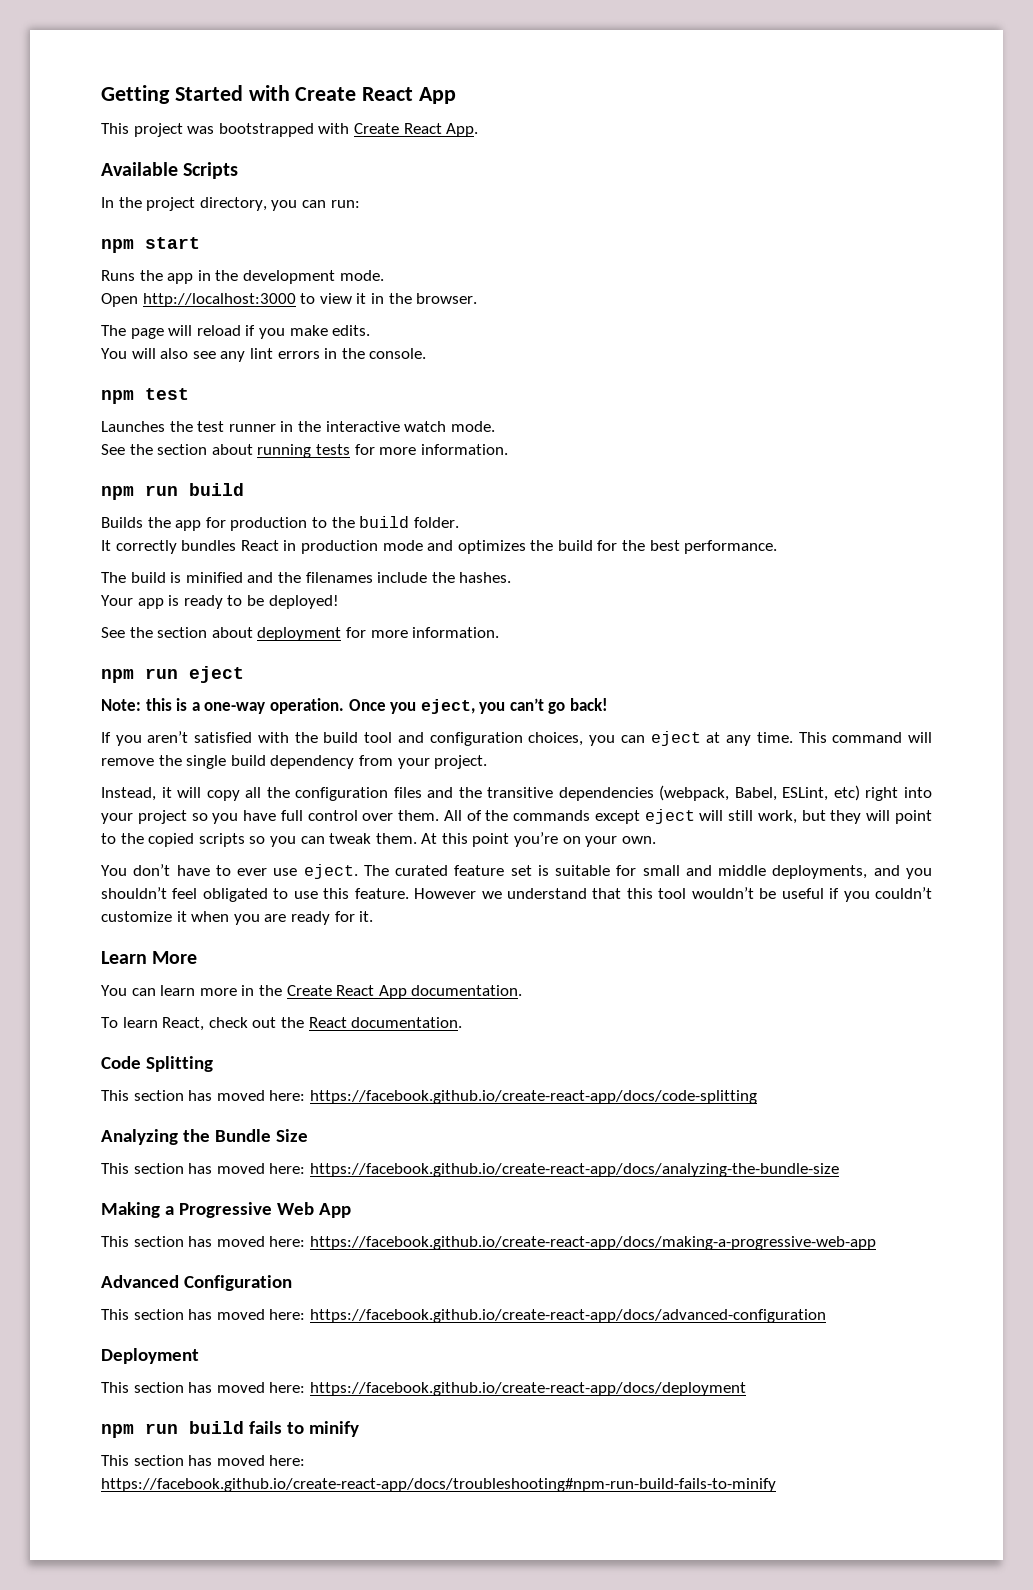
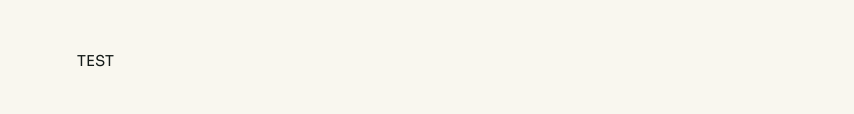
[101,85,457,104] [101,123,479,137] [101,162,239,179] [101,197,360,211] [101,237,200,253] [101,270,384,284] [101,293,478,307] [101,325,371,339] [101,348,427,362] [101,388,189,404] [101,421,495,432] [101,444,508,458] [101,483,244,500] [101,516,459,531] [101,540,778,554] [101,572,512,583] [101,595,339,609] [101,627,500,641] [101,666,244,683] [101,698,609,714] [101,731,932,746] [101,755,488,769] [101,785,932,801] [101,809,933,824] [101,832,656,847] [101,864,933,879] [101,887,933,902] [101,911,374,925] [101,951,198,964] [101,985,523,999] [101,1017,463,1031] [101,1056,213,1072] [101,1090,757,1104] [101,1129,308,1145] [101,1163,839,1177] [101,1202,351,1218] [101,1236,876,1250] [101,1275,292,1291] [101,1309,826,1323] [101,1348,199,1364] [101,1382,746,1396] [101,1421,359,1438] [101,1455,306,1466] [101,1478,776,1492] Getting Started with Create React App // This project was bootstrapped with Create React App. // Available Scripts // In the project directory, you can run: // npm start // Runs the app in the development mode. // Open http://localhost:3000 to view it in the browser. // The page will reload if you make edits. // You will also see any lint errors in the console. // npm test // Launches the test runner in the interactive watch mode. // See the section about running tests for more information. // npm run build // Builds the app for production to the build folder. // It correctly bundles React in production mode and optimizes the build for the best performance. // The build is minified and the filenames include the hashes. // Your app is ready to be deployed! // See the section about deployment for more information. // npm run eject // Note: this is a one-way operation. Once you eject, you can’t go back! // If you aren’t satisfied with the build tool and configuration choices, you can eject at any time. This command will remove the single build dependency from your project. // Instead, it will copy all the configuration files and the transitive dependencies (webpack, Babel, ESLint, etc) right into your project so you have full control over them. All of the commands except eject will still work, but they will point to the copied scripts so you can tweak them. At this point you’re on your own. // You don’t have to ever use eject. The curated feature set is suitable for small and middle deployments, and you shouldn’t feel obligated to use this feature. However we understand that this tool wouldn’t be useful if you couldn’t customize it when you are ready for it. // Learn More // You can learn more in the Create React App documentation. // To learn React, check out the React documentation. // Code Splitting // This section has moved here: https://facebook.github.io/create-react-app/docs/code-splitting // Analyzing the Bundle Size // This section has moved here: https://facebook.github.io/create-react-app/docs/analyzing-the-bundle-size // Making a Progressive Web App // This section has moved here: https://facebook.github.io/create-react-app/docs/making-a-progressive-web-app // Advanced Configuration // This section has moved here: https://facebook.github.io/create-react-app/docs/advanced-configuration // Deployment // This section has moved here: https://facebook.github.io/create-react-app/docs/deployment // npm run build fails to minify // This section has moved here: https://facebook.github.io/create-react-app/docs/troubleshooting#npm-run-build-fails-to-minify -> [77,54,114,67] TEST

